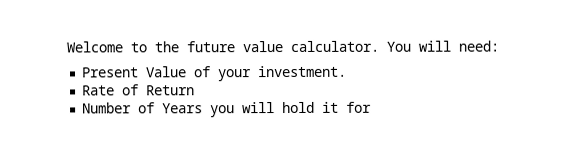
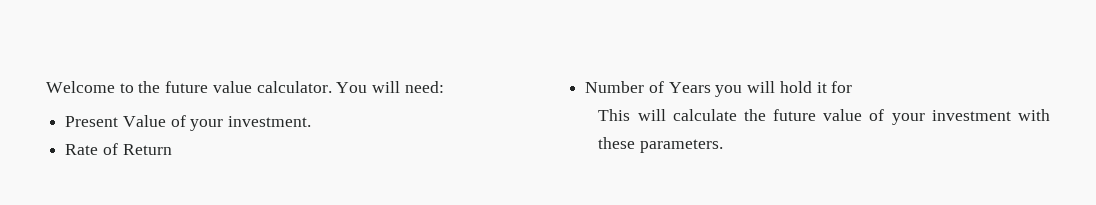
(373, 107) none -> [598,109,1050,125] [598,137,724,153] // This will calculate the future value of your investment with these parameters.

